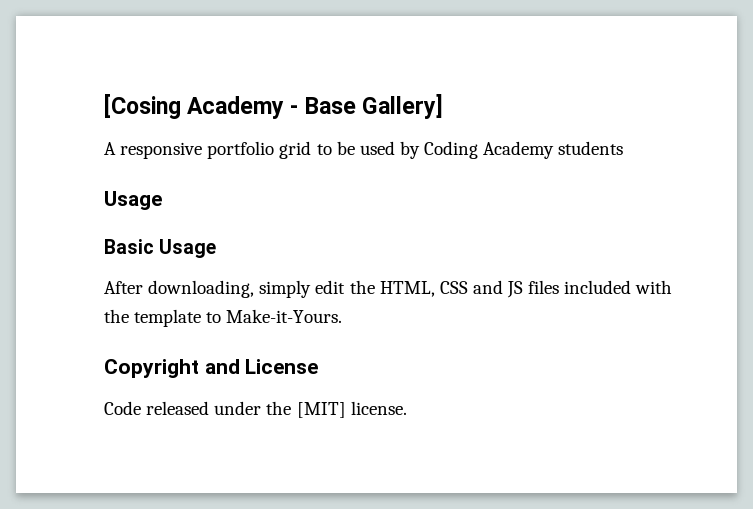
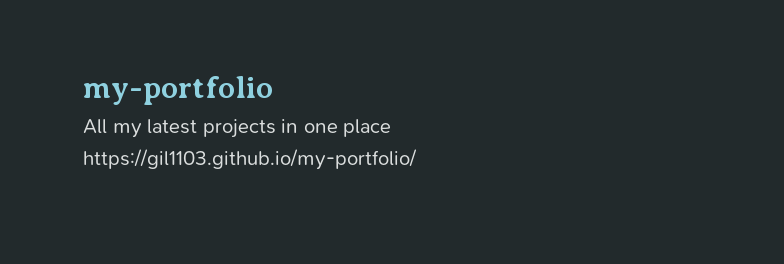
[104,94,443,119] [104,141,624,159] [104,191,162,210] [104,239,217,258] [104,280,673,298] [104,309,343,327] [104,359,319,378] [104,401,407,418] [Cosing Academy - Base Gallery] // A responsive portfolio grid to be used by Coding Academy students // Usage // Basic Usage // After downloading, simply edit the HTML, CSS and JS files included with the template to Make-it-Yours. // Copyright and License // Code released under the [MIT] license. -> [83,76,273,105] [83,119,392,138] [83,149,417,170] my-portfolio // All my latest projects in one place // https://gil1103.github.io/my-portfolio/

